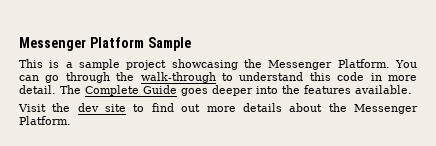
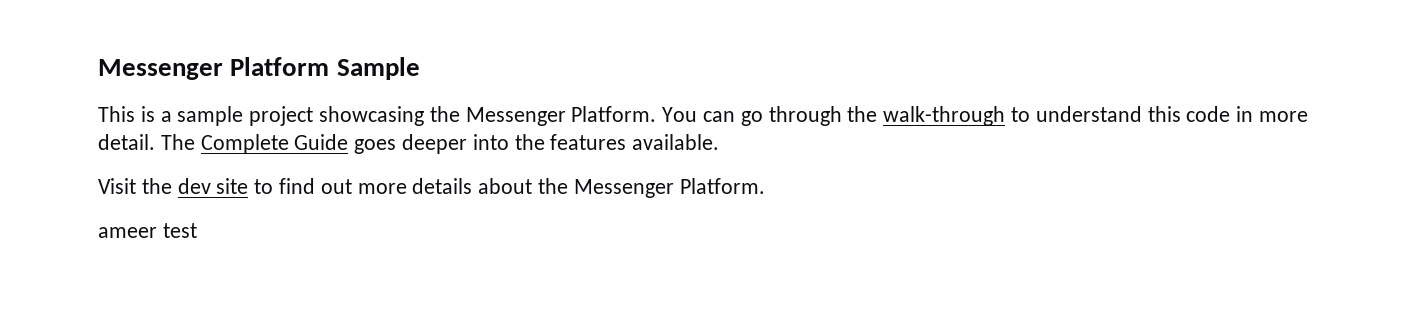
(71, 120) none -> [98,223,197,238] // ameer test

